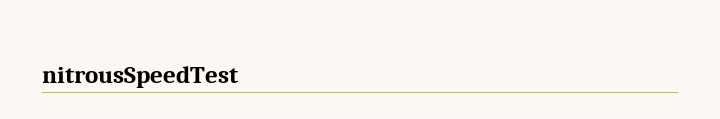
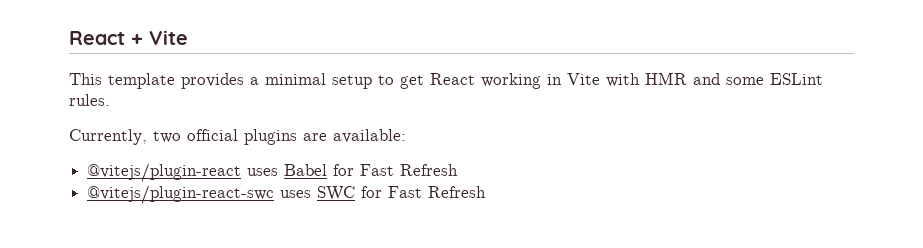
[42,66,239,88] nitrousSpeedTest -> [69,30,188,45] [69,72,823,89] [69,94,110,106] [69,129,406,145] [87,163,459,182] [87,185,487,204] React + Vite // This template provides a minimal setup to get React working in Vite with HMR and some ESLint rules. // Currently, two official plugins are available: // @vitejs/plugin-react uses Babel for Fast Refresh // @vitejs/plugin-react-swc uses SWC for Fast Refresh

